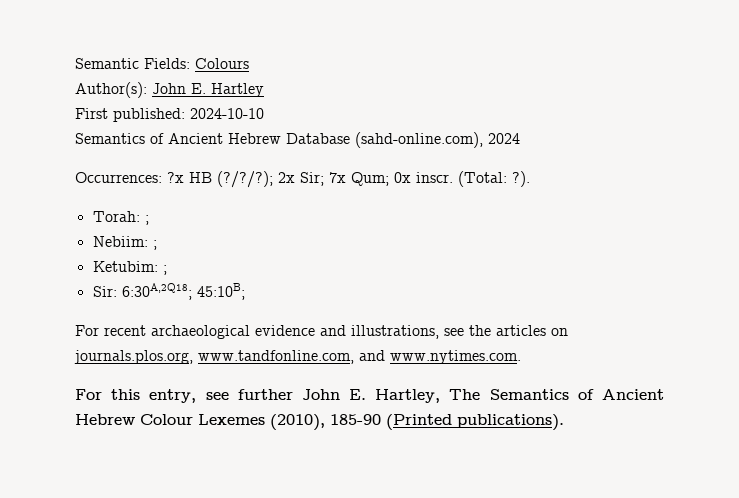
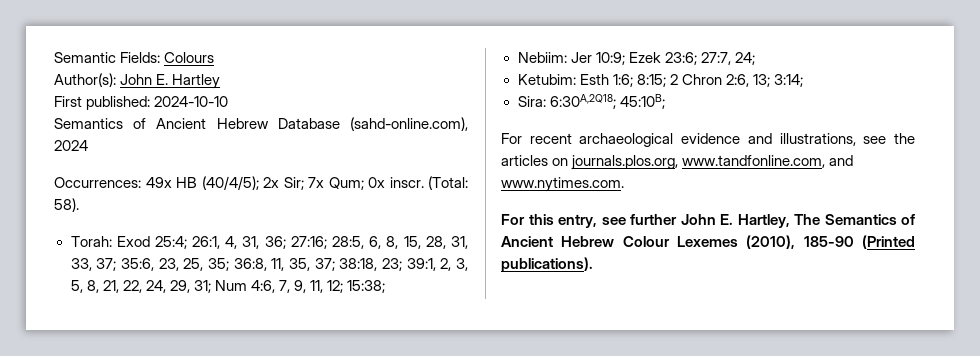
[167,171,273,188] ?x HB (?/?/?); -> [145,176,259,190] 49x HB (40/4/5);
[512,171,530,187] ?). -> [54,198,79,212] 58).
[144,215,149,225] [92,236,157,250] [92,261,167,275] [92,286,117,297] ; // Nebiim: ; // Ketubim: ; // Sir: -> [116,236,468,249] [70,258,469,271] [70,280,386,293] [517,52,755,65] [517,74,803,87] [517,96,546,107] Exod 25:4; 26:1, 4, 31, 36; 27:16; 28:5, 6, 8, 15, 28, 31, 33, 37; 35:6, 23, 25, 35; 36:8, 11, 35, 37; 38:18, 23; 39:1, 2, 3, 5, 8, 21, 22, 24, 29, 31; Num 4:6, 7, 9, 11, 12; 15:38; // Nebiim: Jer 10:9; Ezek 23:6; 27:7, 24; // Ketubim: Esth 1:6; 8:15; 2 Chron 2:6, 13; 3:14; // Sira:

